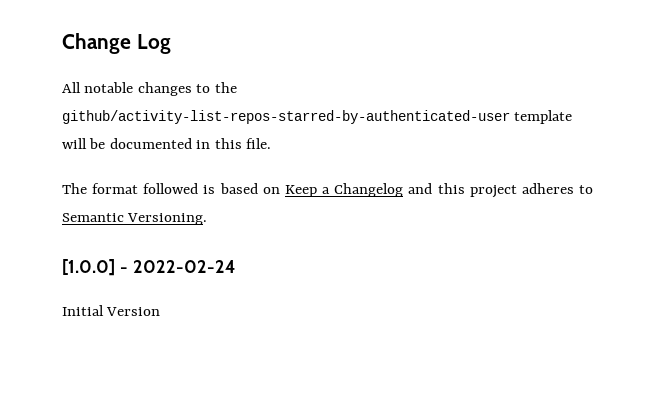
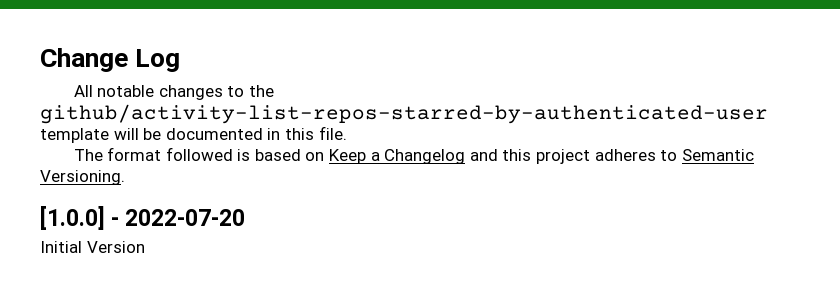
[132,260,235,273] 2022-02-24 -> [125,209,246,226] 2022-07-20

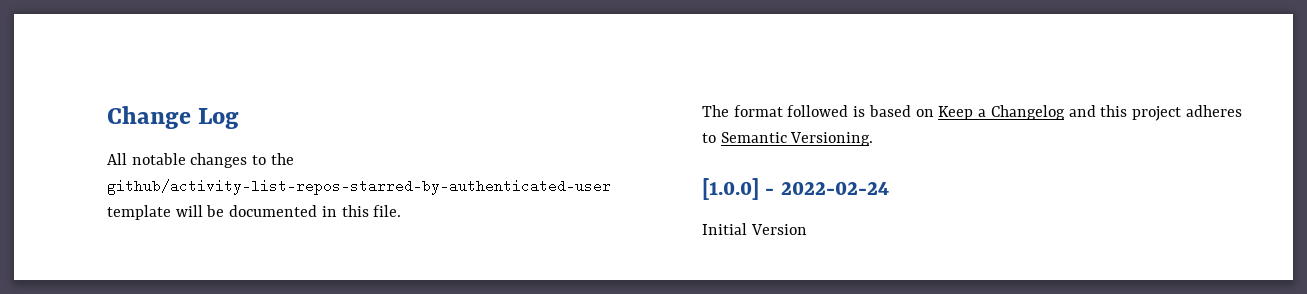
[125,209,246,226] 2022-07-20 -> [780,181,889,195] 2022-02-24

